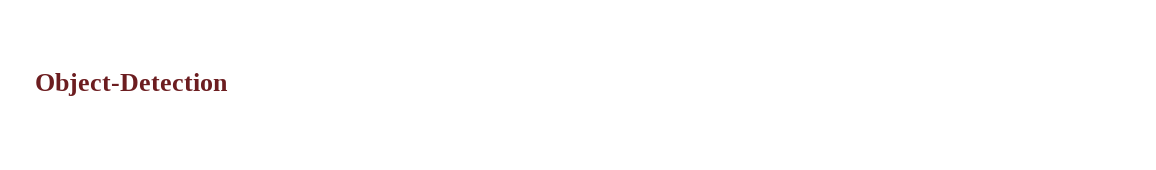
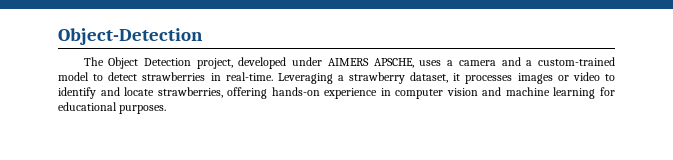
(228, 84) none -> [83,57,616,69] [58,72,615,84] [58,87,616,99] [58,102,167,114] // The Object Detection project, developed under AIMERS APSCHE, uses a camera and a custom-trained model to detect strawberries in real-time. Leveraging a strawberry dataset, it processes images or video to identify and locate strawberries, offering hands-on experience in computer vision and machine learning for educational purposes.

